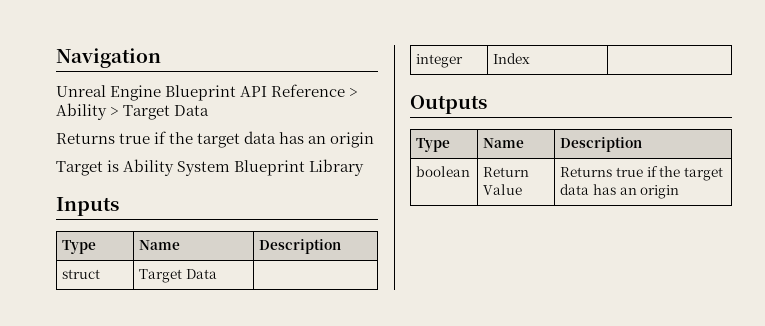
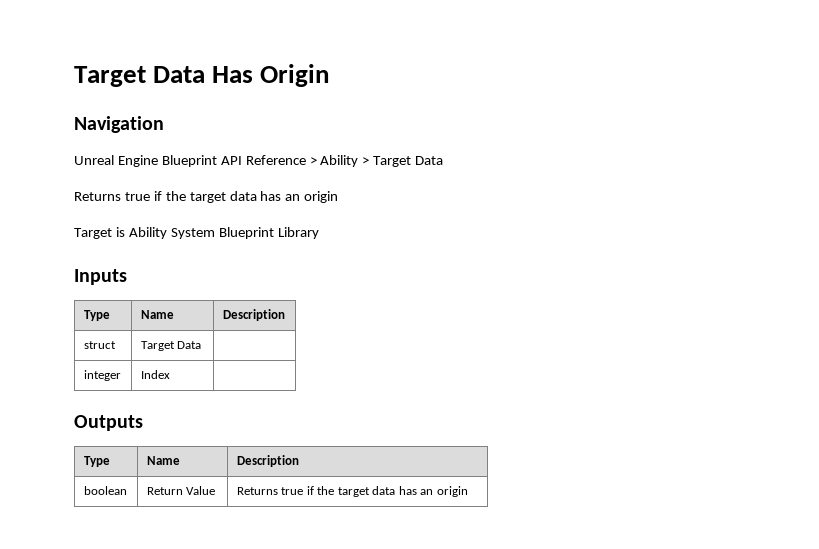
(56, 58) none -> [74,64,330,87] Target Data Has Origin //

